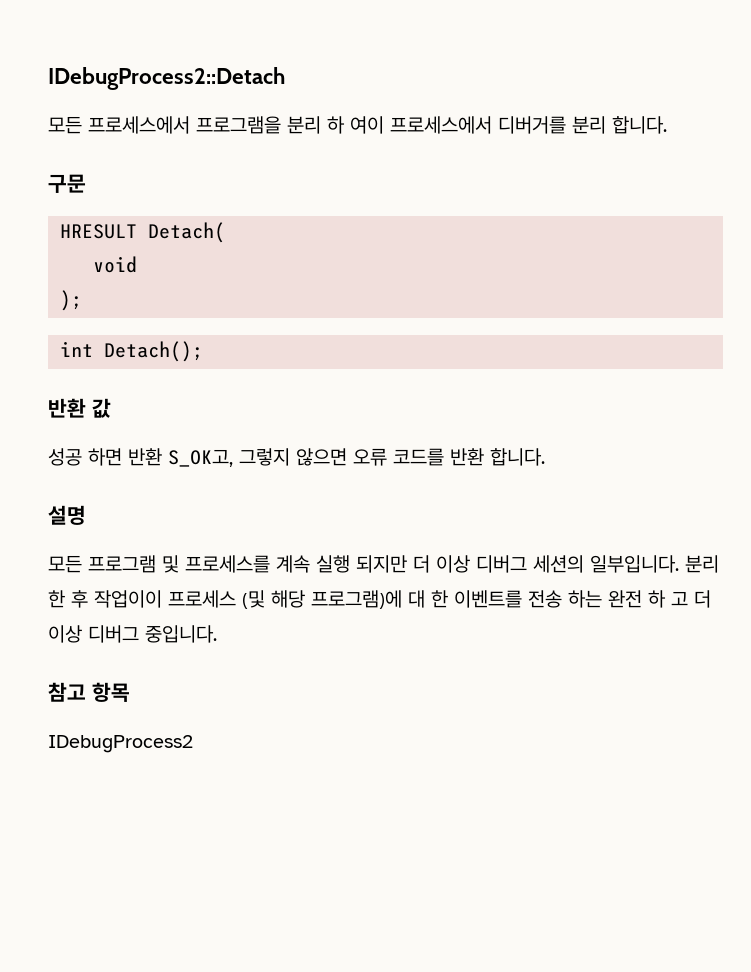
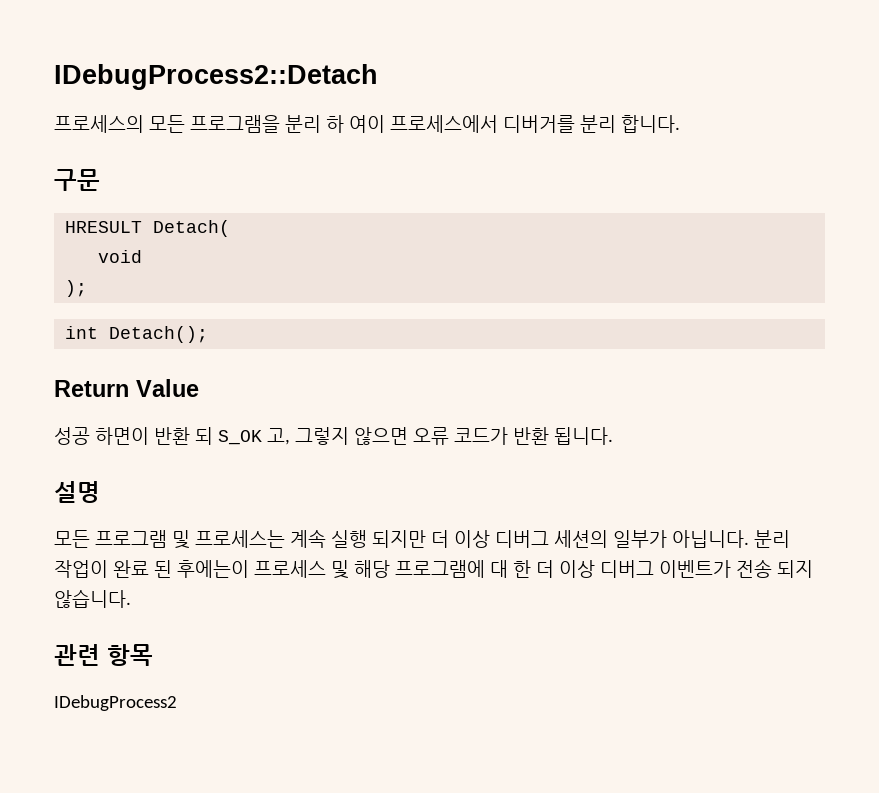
[48,116,190,134] 모든 프로세스에서 -> [54,115,185,133] 프로세스의 모든
[48,398,111,418] 반환 값 -> [54,379,199,397] Return Value
[88,448,545,467] 하면 반환 S_OK고, 그렇지 않으면 오류 코드를 반환 합니다. -> [94,427,613,445] 하면이 반환 되 S_OK 고, 그렇지 않으면 오류 코드가 반환 됩니다.
[185,555,270,573] 프로세스를 -> [194,530,285,548] 프로세스는
[590,555,719,573] [48,590,711,609] [48,625,217,643] [48,682,86,702] 일부입니다. 분리 한 후 작업이이 프로세스 (및 해당 프로그램)에 대 한 이벤트를 전송 하는 완전 하 고 더 이상 디버그 중입니다. // 참고 -> [612,530,790,548] [54,559,813,579] [54,589,131,608] [54,644,100,666] 일부가 아닙니다. 분리 작업이 완료 된 후에는이 프로세스 및 해당 프로그램에 대 한 더 이상 디버그 이벤트가 전송 되지 않습니다. // 관련

